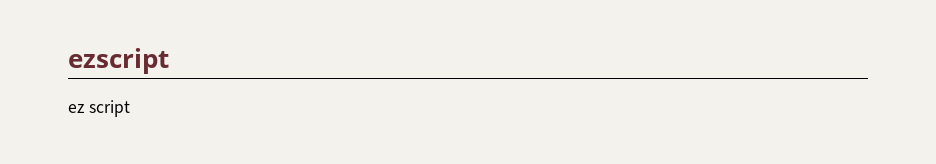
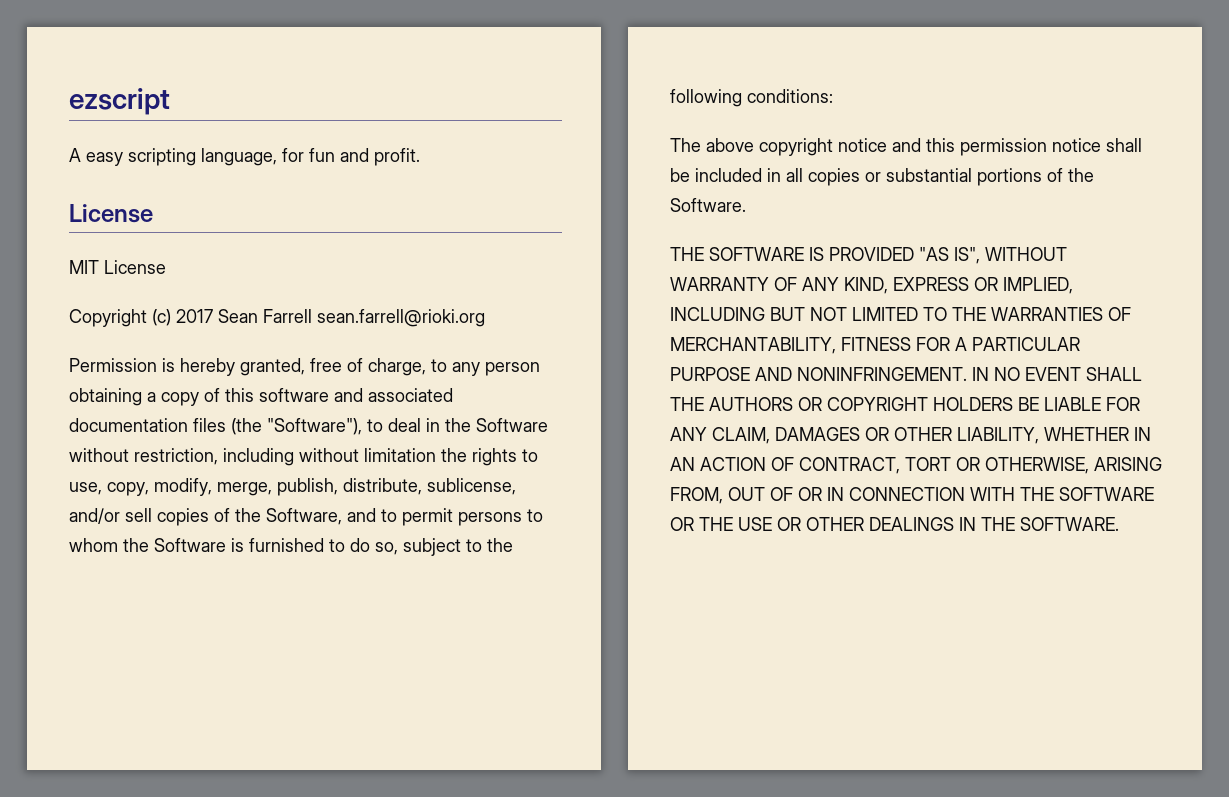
[68,100,130,117] ez script -> [69,148,420,166] [69,204,153,223] [69,260,166,274] [69,309,485,327] [69,358,540,376] [69,388,453,406] [69,418,548,435] [69,448,538,466] [69,478,516,496] [69,508,543,526] [69,538,513,556] [670,89,833,107] [670,138,1142,156] [670,168,1094,186] [670,198,746,212] [670,247,1067,264] [670,277,1073,294] [670,307,1131,321] [670,337,1080,354] [670,367,1142,381] [670,397,1140,411] [670,427,1151,444] [670,457,1162,474] [670,487,1154,504] [670,517,1119,531] A easy scripting language, for fun and profit. // License // MIT License // Copyright (c) 2017 Sean Farrell sean.farrell@rioki.org // Permission is hereby granted, free of charge, to any person obtaining a copy of this software and associated documentation files (the "Software"), to deal in the Software without restriction, including without limitation the rights to use, copy, modify, merge, publish, distribute, sublicense, and/or sell copies of the Software, and to permit persons to whom the Software is furnished to do so, subject to the following conditions: // The above copyright notice and this permission notice shall be included in all copies or substantial portions of the Software. // THE SOFTWARE IS PROVIDED "AS IS", WITHOUT WARRANTY OF ANY KIND, EXPRESS OR IMPLIED, INCLUDING BUT NOT LIMITED TO THE WARRANTIES OF MERCHANTABILITY, FITNESS FOR A PARTICULAR PURPOSE AND NONINFRINGEMENT. IN NO EVENT SHALL THE AUTHORS OR COPYRIGHT HOLDERS BE LIABLE FOR ANY CLAIM, DAMAGES OR OTHER LIABILITY, WHETHER IN AN ACTION OF CONTRACT, TORT OR OTHERWISE, ARISING FROM, OUT OF OR IN CONNECTION WITH THE SOFTWARE OR THE USE OR OTHER DEALINGS IN THE SOFTWARE.

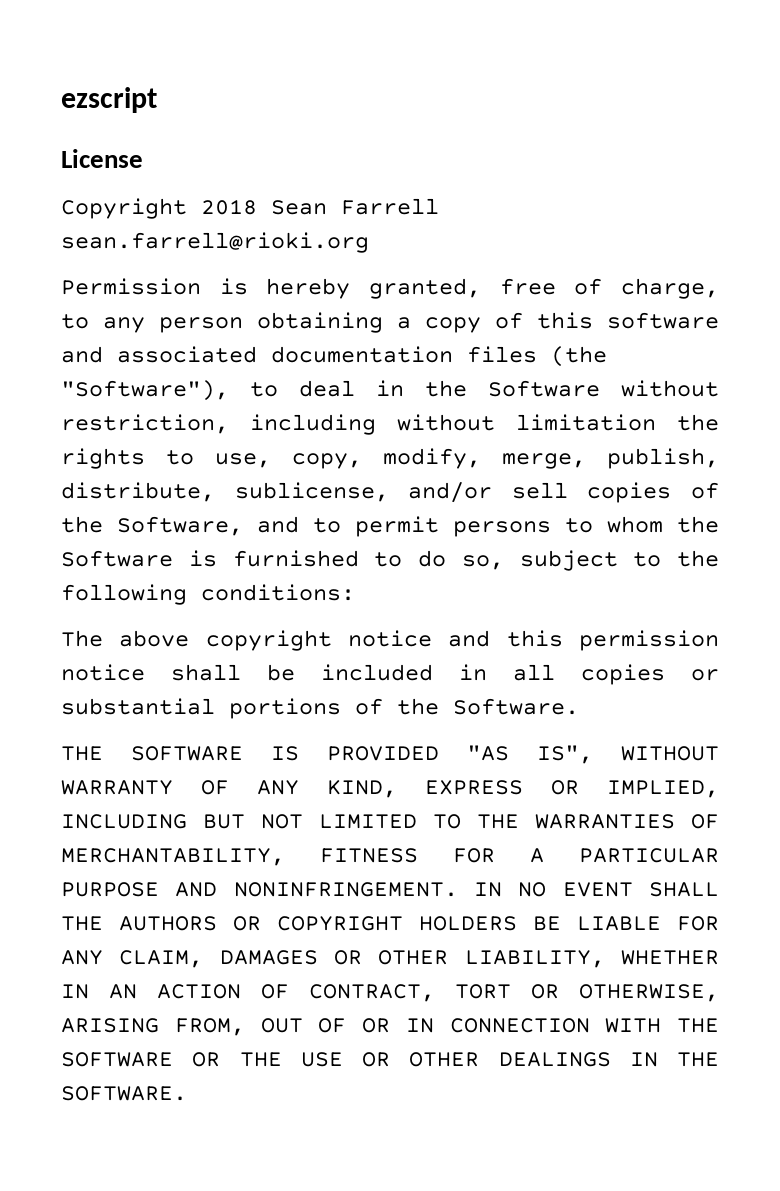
[69,148,420,166] [69,204,153,223] [69,260,166,274] // A easy scripting language, for fun and profit. // License // MIT License -> [61,149,143,168] // License
[152,309,213,326] (c) 2017 -> [201,199,257,215] 2018

